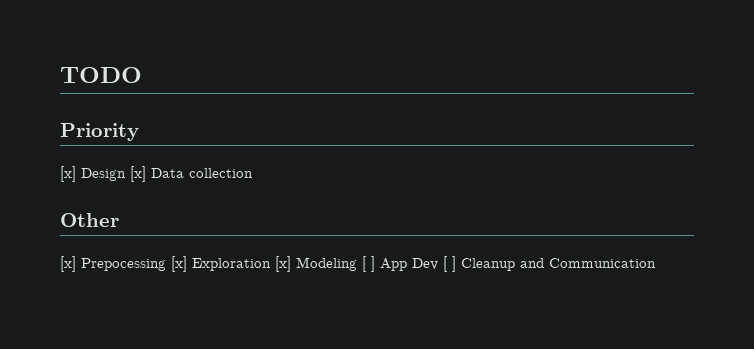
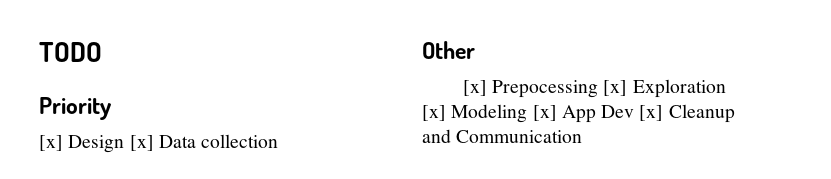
[362,256,456,272] [ ] App Dev [ ] -> [532,105,664,123] [x] App Dev [x]

